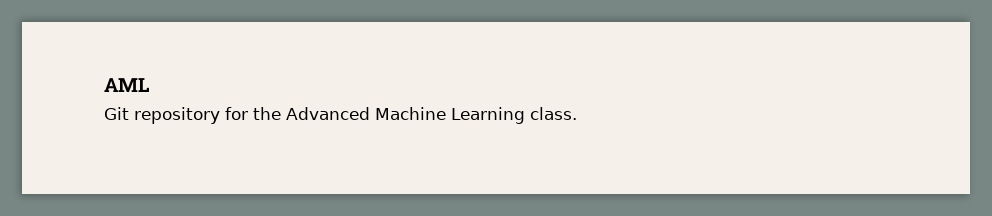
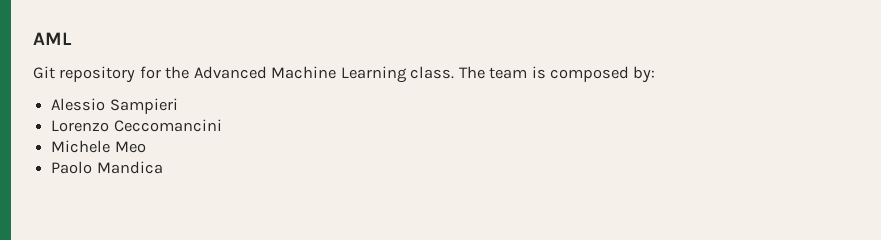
(577, 113) none -> [458,66,656,83] [51,98,178,114] [51,119,222,132] [51,140,146,153] [51,161,163,174] The team is composed by: // Alessio Sampieri // Lorenzo Ceccomancini // Michele Meo // Paolo Mandica

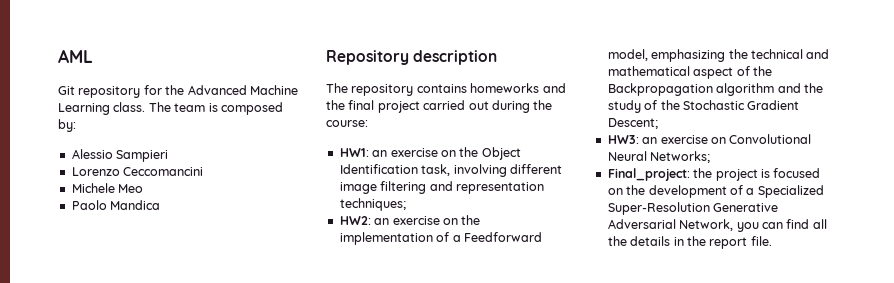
(163, 167) none -> [326,50,498,65] [326,83,566,96] [326,100,553,113] [326,120,368,127] [339,147,521,160] [339,164,562,177] [339,181,544,194] [339,198,406,211] [339,215,481,225] [339,232,542,245] [607,49,830,62] [607,66,772,79] [607,83,823,96] [607,100,800,113] [607,118,658,129] [607,134,812,144] [607,151,711,163] [607,168,821,181] [607,185,824,198] [607,202,779,215] [607,219,827,232] [607,236,772,249] // Repository description // The repository contains homeworks and the final project carried out during the course: // HW1: an exercise on the Object Identification task, involving different image filtering and representation techniques; // HW2: an exercise on the implementation of a Feedforward model, emphasizing the technical and mathematical aspect of the Backpropagation algorithm and the study of the Stochastic Gradient Descent; // HW3: an exercise on Convolutional Neural Networks; // Final_project: the project is focused on the development of a Specialized Super-Resolution Generative Adversarial Network, you can find all the details in the report file.

